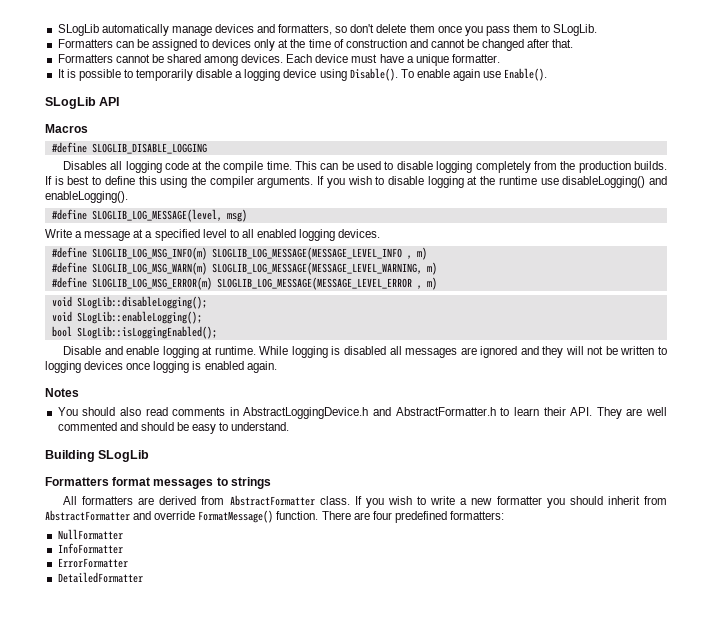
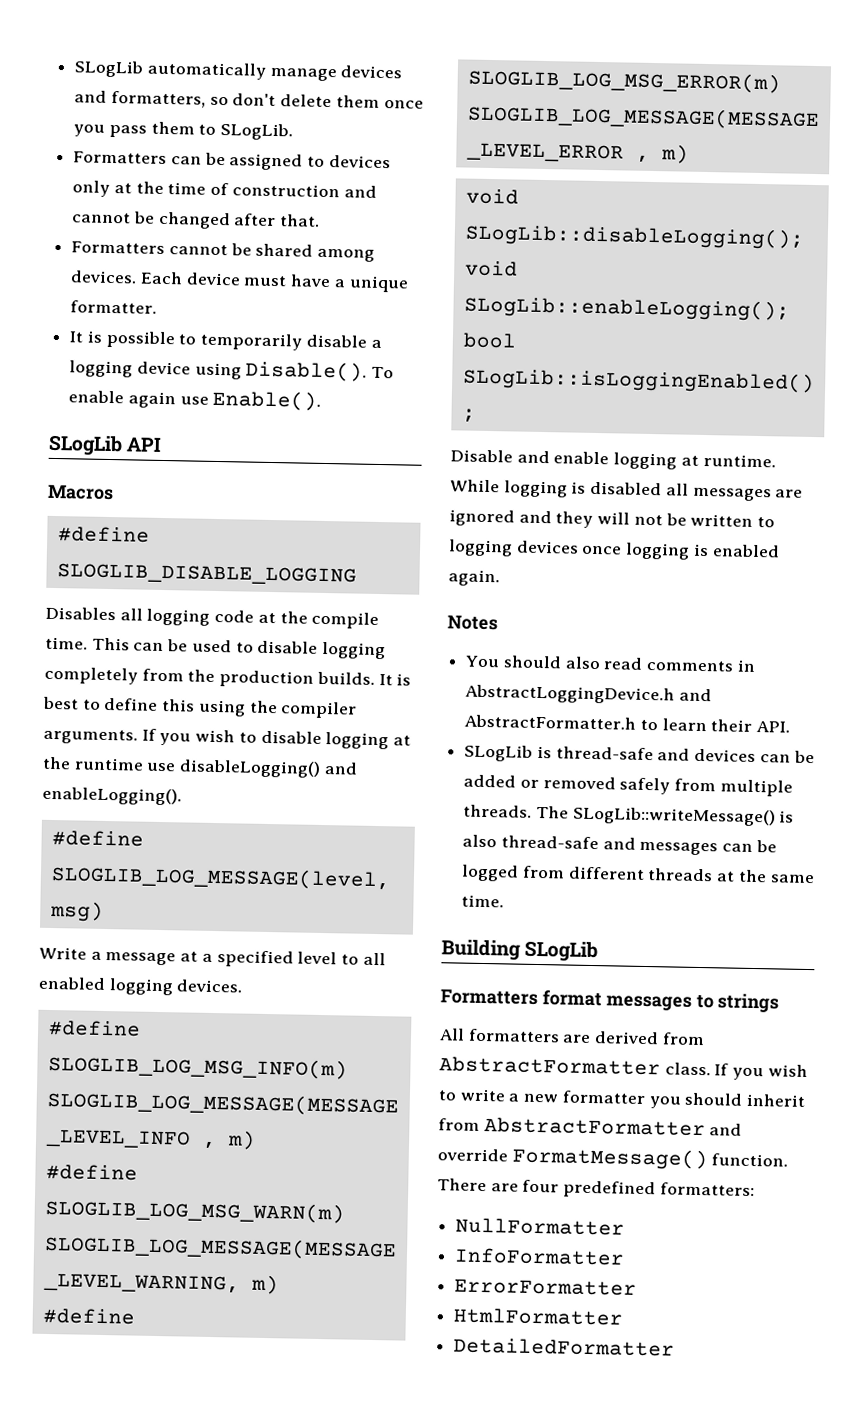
[45,176,52,185] If -> [378,674,393,686] It
[596,407,667,419] [57,422,290,434] They are well commented and should be easy to understand. -> [464,744,815,764] [463,774,793,797] [463,804,795,827] [462,834,777,856] [461,864,815,884] [461,894,505,908] // SLogLib is thread-safe and devices can be added or removed safely from multiple threads. The SLogLib::writeMessage() is also thread-safe and messages can be logged from different threads at the same time.
(128, 563) none -> [453,1307,624,1326] // HtmlFormatter

